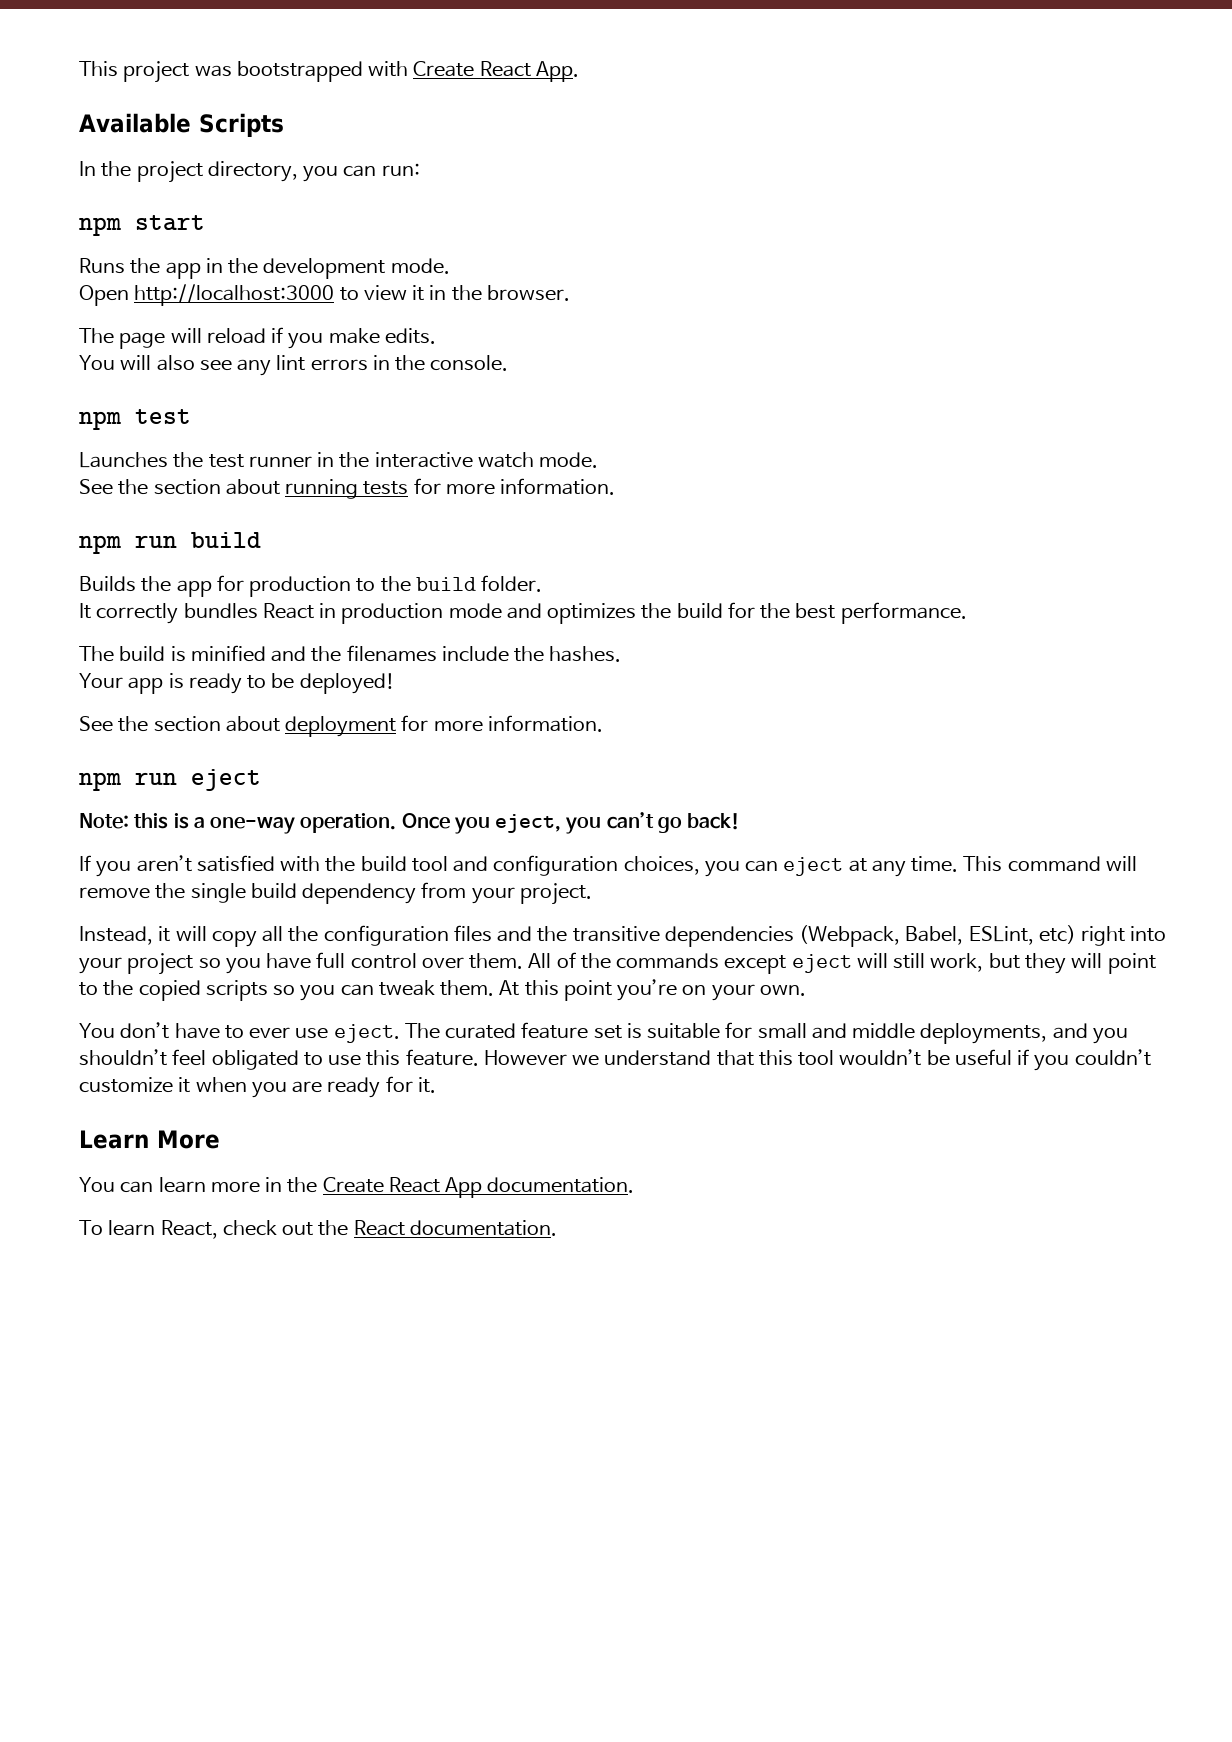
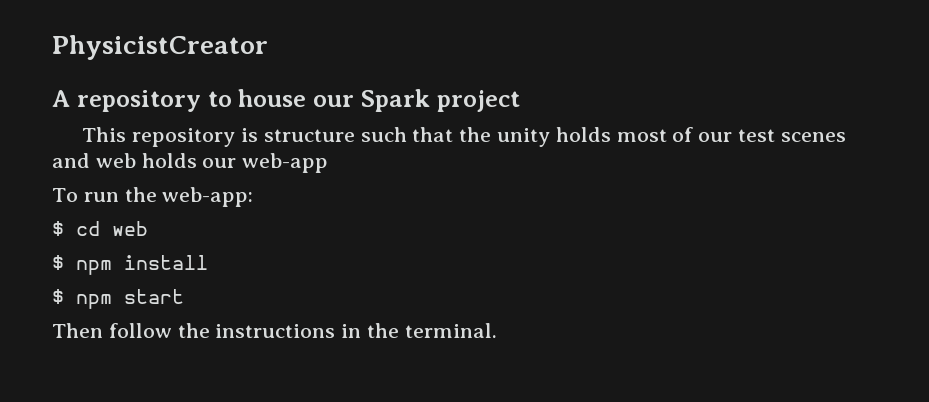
[79,61,579,83] [79,113,284,137] [79,161,420,183] [79,215,205,236] [79,258,450,279] [79,284,570,306] [79,327,436,349] [79,355,509,376] [79,409,191,430] [79,452,599,468] [79,478,616,499] [79,532,261,554] [79,575,543,597] [79,602,967,624] [79,645,622,662] [79,673,395,694] [79,715,603,737] [79,769,261,791] [79,812,741,834] [79,855,1137,877] [79,882,592,905] [79,925,1167,947] [79,952,1156,975] [79,979,806,1001] [79,1022,1128,1044] [79,1049,1151,1071] [79,1076,436,1098] [79,1130,220,1149] [79,1177,635,1198] [79,1220,557,1239] This project was bootstrapped with Create React App. // Available Scripts // In the project directory, you can run: // npm start // Runs the app in the development mode. // Open http://localhost:3000 to view it in the browser. // The page will reload if you make edits. // You will also see any lint errors in the console. // npm test // Launches the test runner in the interactive watch mode. // See the section about running tests for more information. // npm run build // Builds the app for production to the build folder. // It correctly bundles React in production mode and optimizes the build for the best performance. // The build is minified and the filenames include the hashes. // Your app is ready to be deployed! // See the section about deployment for more information. // npm run eject // Note: this is a one-way operation. Once you eject, you can’t go back! // If you aren’t satisfied with the build tool and configuration choices, you can eject at any time. This command will remove the single build dependency from your project. // Instead, it will copy all the configuration files and the transitive dependencies (Webpack, Babel, ESLint, etc) right into your project so you have full control over them. All of the commands except eject will still work, but they will point to the copied scripts so you can tweak them. At this point you’re on your own. // You don’t have to ever use eject. The curated feature set is suitable for small and middle deployments, and you shouldn’t feel obligated to use this feature. However we understand that this tool wouldn’t be useful if you couldn’t customize it when you are ready for it. // Learn More // You can learn more in the Create React App documentation. // To learn React, check out the React documentation. -> [52,35,268,60] [52,89,520,112] [82,127,846,147] [52,153,329,173] [52,187,254,207] [52,221,148,236] [52,255,208,275] [52,289,184,309] [52,323,497,338] PhysicistCreator // A repository to house our Spark project // This repository is structure such that the unity holds most of our test scenes and web holds our web-app // To run the web-app: // $ cd web // $ npm install // $ npm start // Then follow the instructions in the terminal.

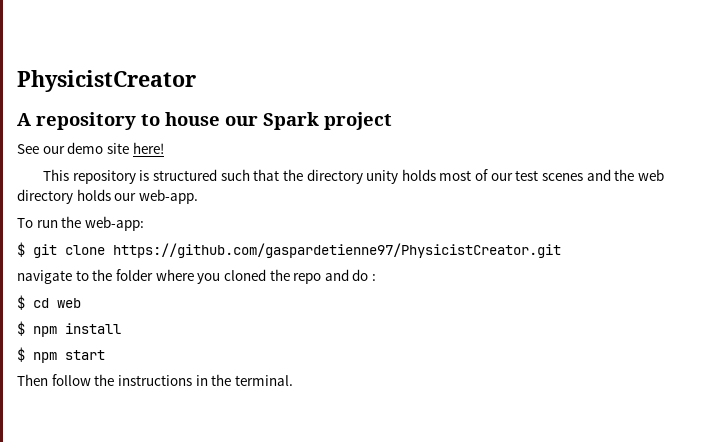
(520, 101) none -> [17,142,164,154] // See our demo site here!
[263,129,355,142] structure -> [152,169,217,181] structured
(492, 134) none -> [306,169,363,184] directory
[95,153,136,168] web -> [614,169,664,181] [17,189,73,204] the web directory
[242,153,329,173] web-app -> [138,189,198,204] web-app.
(254, 197) none -> [17,242,561,258] [17,269,377,284] // $ git clone https://github.com/gaspardetienne97/PhysicistCreator.git // navigate to the folder where you cloned the repo and do :

